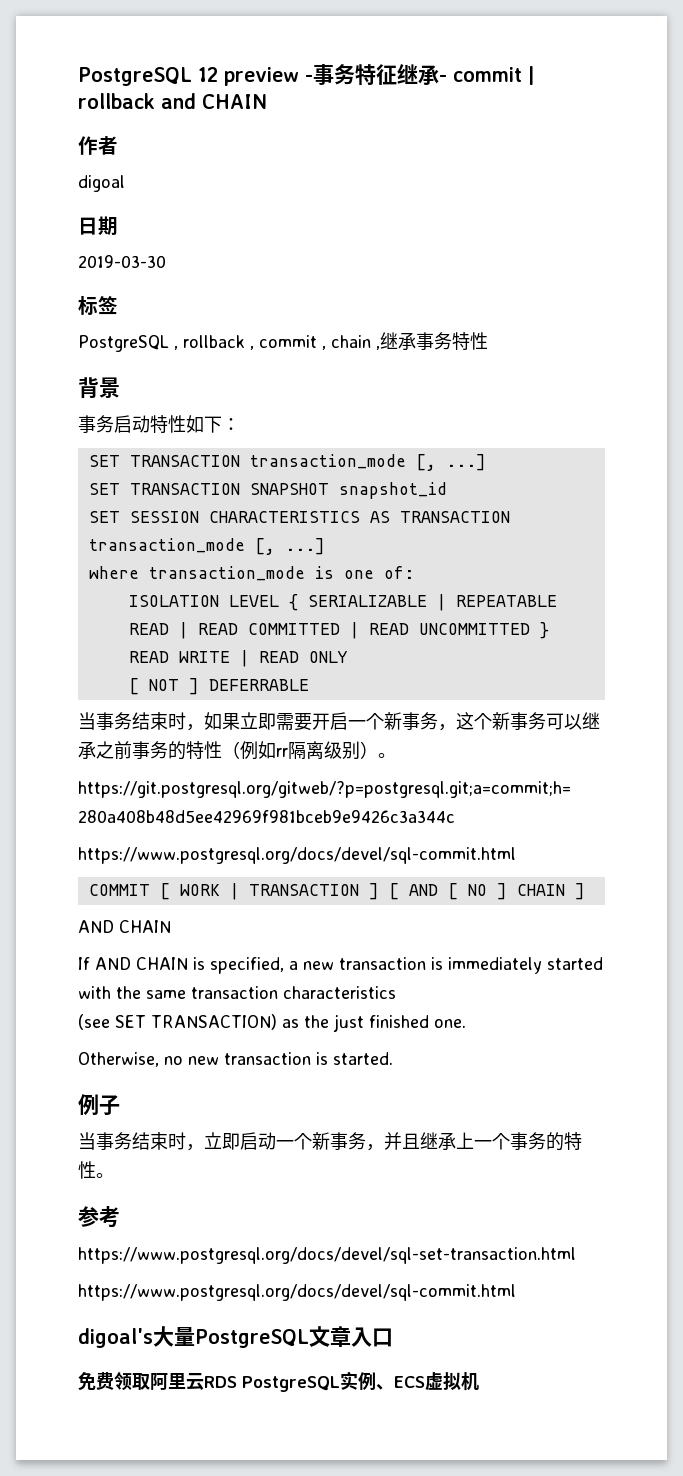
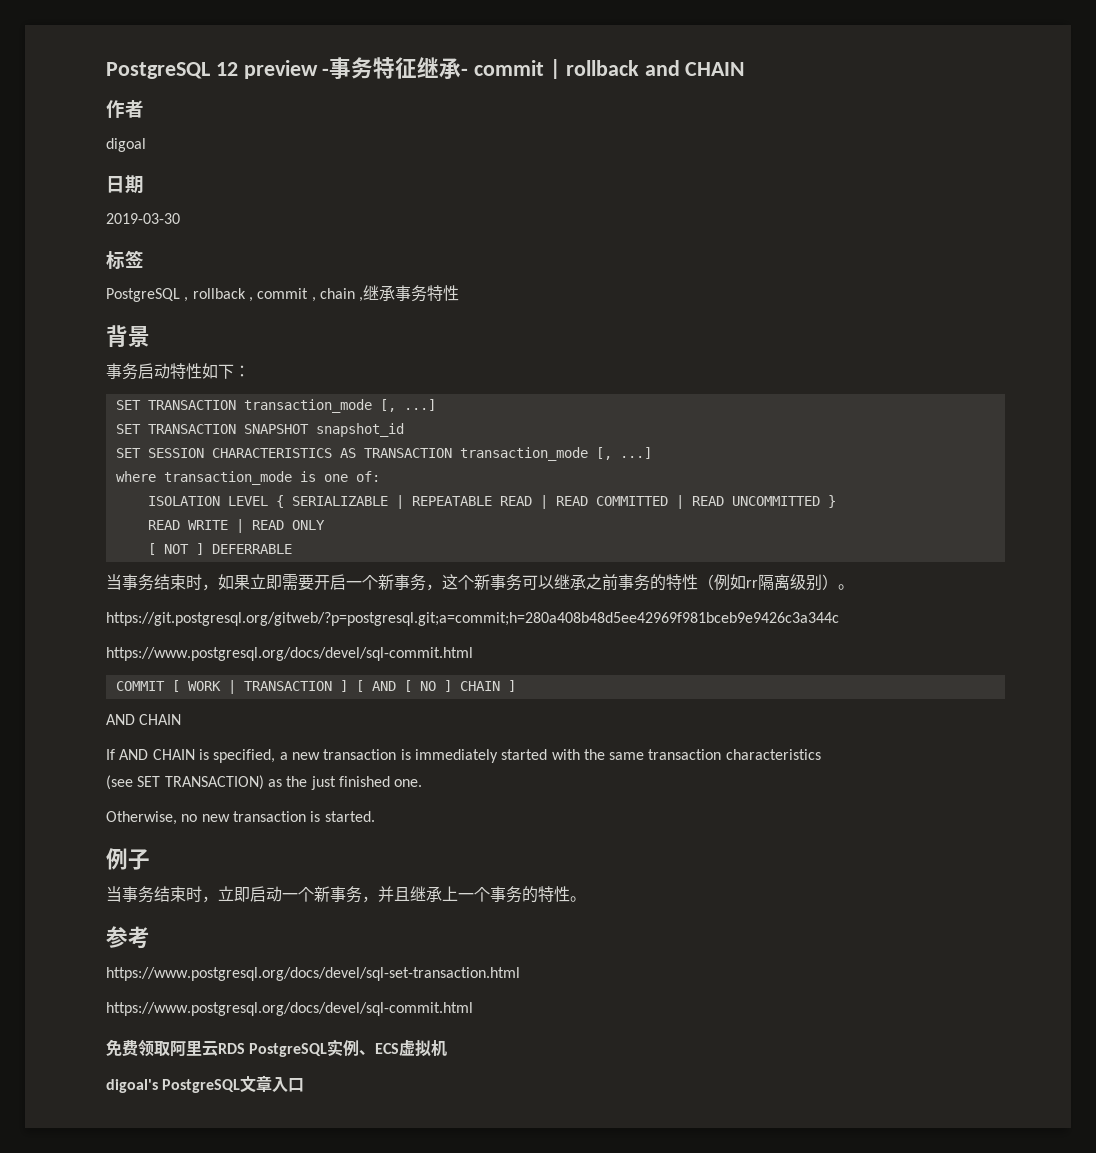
[78,1326,393,1348] // digoal's大量PostgreSQL文章入口 -> (473, 1009) none
(479, 1381) none -> [106,1075,305,1093] // digoal's PostgreSQL文章入口

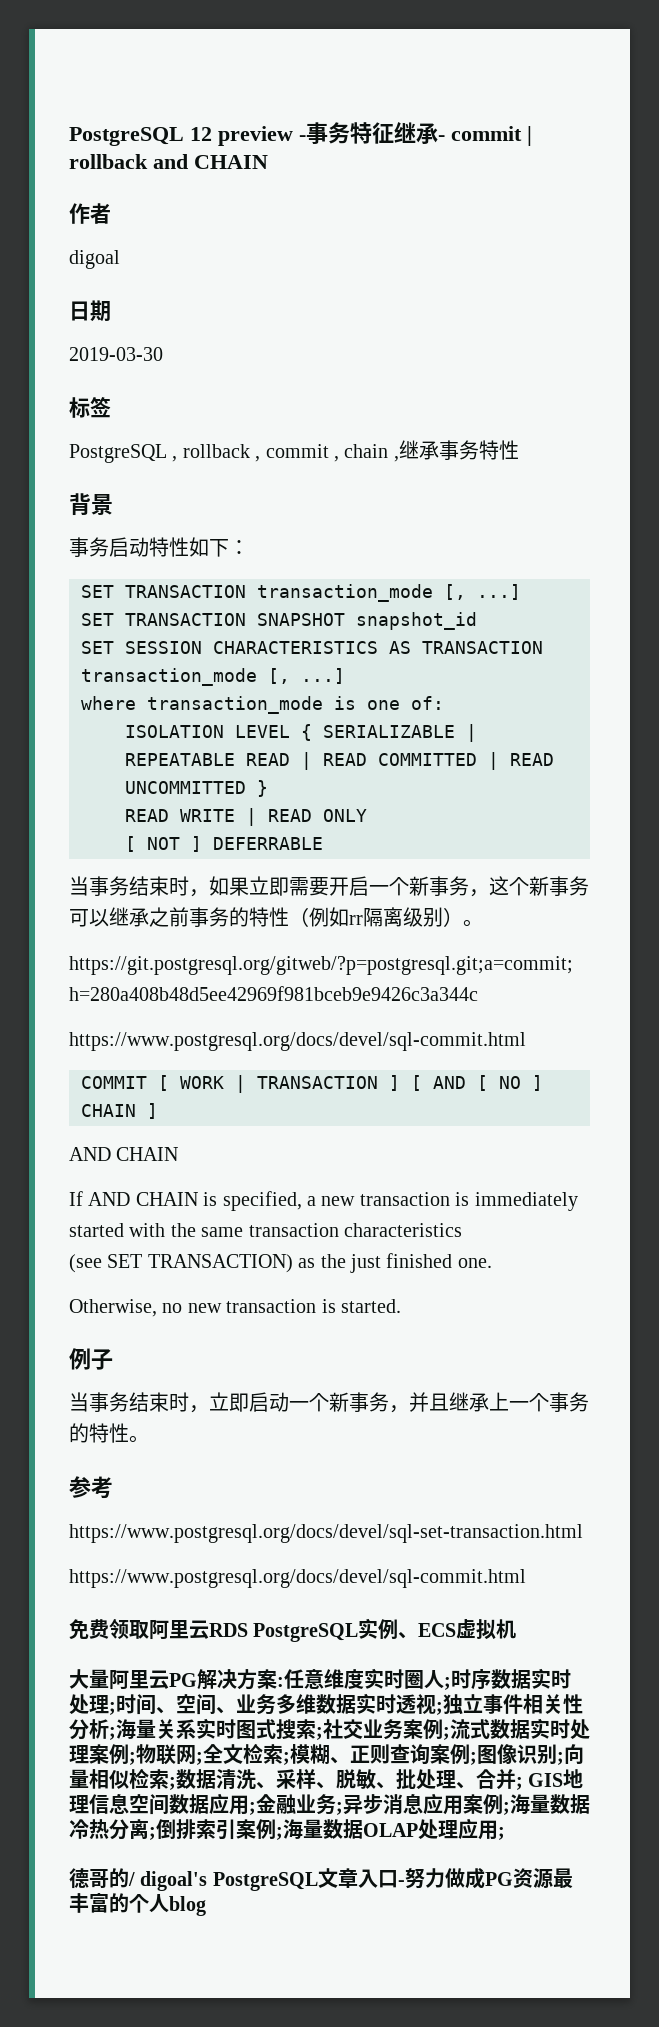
[106,1075,305,1093] digoal's PostgreSQL文章入口 -> [69,1668,571,1690] [69,1693,583,1715] [69,1718,590,1740] [69,1743,584,1765] [69,1768,584,1790] [69,1793,590,1815] [69,1818,505,1840] [69,1867,573,1891] [69,1893,206,1916] 大量阿里云PG解决方案:任意维度实时圈人;时序数据实时处理;时间、空间、业务多维数据实时透视;独立事件相关性分析;海量关系实时图式搜索;社交业务案例;流式数据实时处理案例;物联网;全文检索;模糊、正则查询案例;图像识别;向量相似检索;数据清洗、采样、脱敏、批处理、合并; GIS地理信息空间数据应用;金融业务;异步消息应用案例;海量数据冷热分离;倒排索引案例;海量数据OLAP处理应用; // 德哥的/ digoal's PostgreSQL文章入口-努力做成PG资源最丰富的个人blog

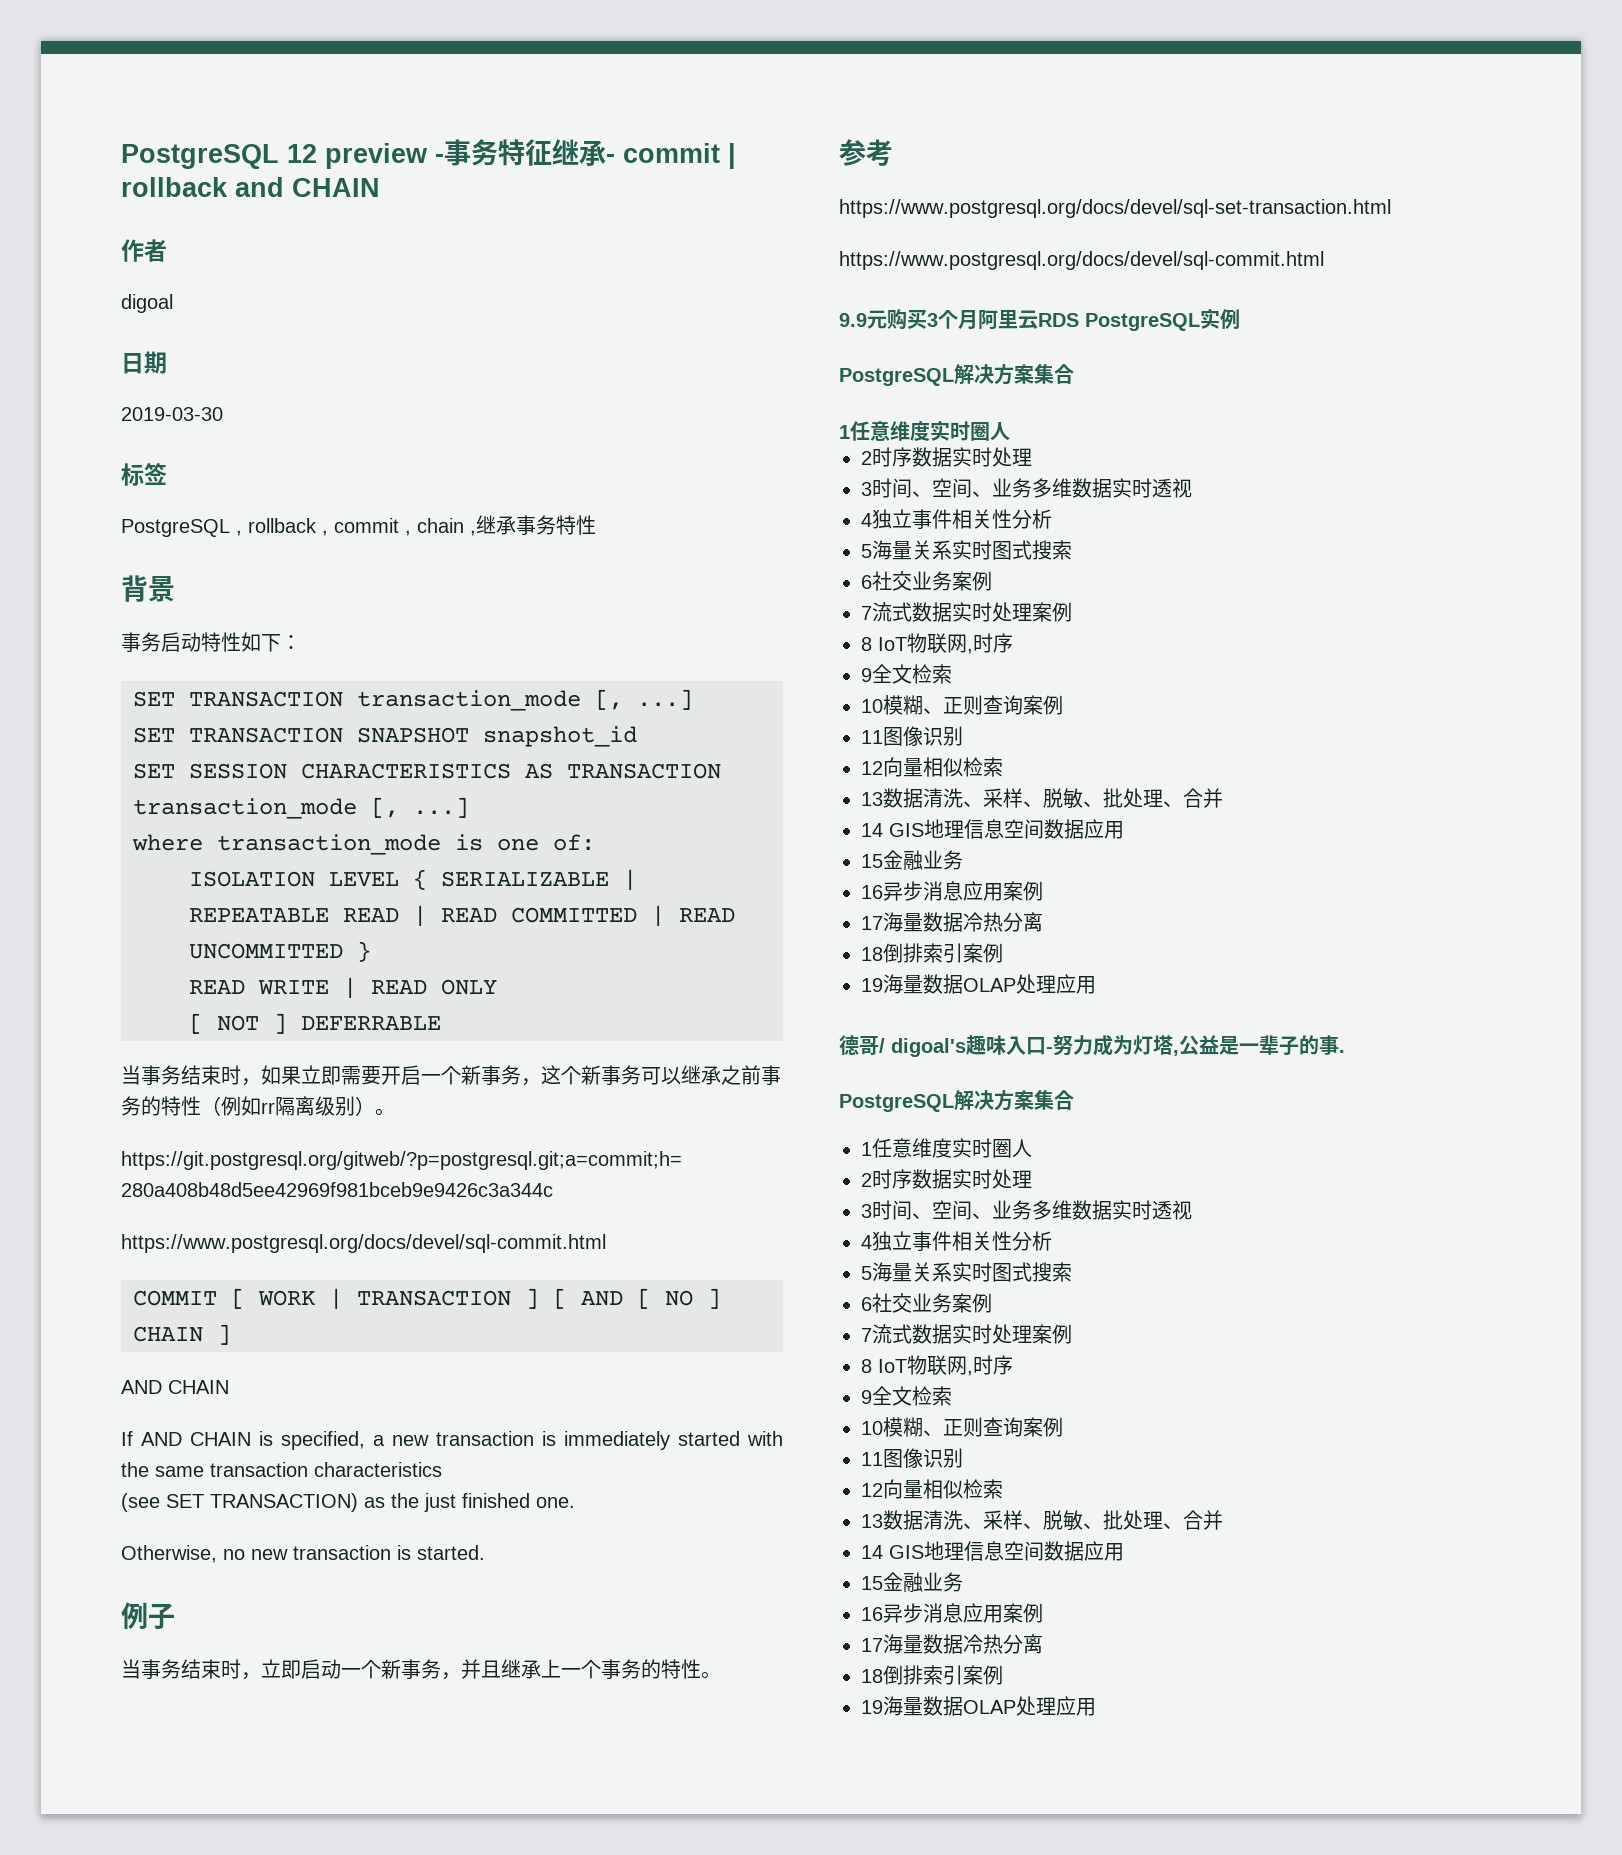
[69,1619,149,1640] 免费领取 -> [839,309,978,330] 9.9元购买3个月
[398,1619,517,1640] [69,1668,571,1690] [69,1693,583,1715] [69,1718,590,1740] [69,1743,584,1765] [69,1768,584,1790] [69,1793,590,1815] [69,1818,505,1840] 、ECS虚拟机 // 大量阿里云PG解决方案:任意维度实时圈人;时序数据实时处理;时间、空间、业务多维数据实时透视;独立事件相关性分析;海量关系实时图式搜索;社交业务案例;流式数据实时处理案例;物联网;全文检索;模糊、正则查询案例;图像识别;向量相似检索;数据清洗、采样、脱敏、批处理、合并; GIS地理信息空间数据应用;金融业务;异步消息应用案例;海量数据冷热分离;倒排索引案例;海量数据OLAP处理应用; -> [839,364,1074,386] [839,420,1010,441] [861,447,1032,467] [861,478,1192,498] [861,509,1052,529] [861,540,1072,560] [861,571,992,591] [861,602,1072,622] [861,633,1013,654] [861,664,952,684] [861,695,1063,715] [861,726,963,746] [861,757,1003,777] [861,788,1223,809] [861,819,1124,839] [861,850,963,870] [861,881,1043,901] [861,912,1043,932] [861,943,1003,963] [861,974,1096,994] // PostgreSQL解决方案集合 // 1任意维度实时圈人 // 2时序数据实时处理 // 3时间、空间、业务多维数据实时透视 // 4独立事件相关性分析 // 5海量关系实时图式搜索 // 6社交业务案例 // 7流式数据实时处理案例 // 8 IoT物联网,时序 // 9全文检索 // 10模糊、正则查询案例 // 11图像识别 // 12向量相似检索 // 13数据清洗、采样、脱敏、批处理、合并 // 14 GIS地理信息空间数据应用 // 15金融业务 // 16异步消息应用案例 // 17海量数据冷热分离 // 18倒排索引案例 // 19海量数据OLAP处理应用
[109,1868,129,1888] 的 -> (879, 1045) none
[212,1868,358,1891] PostgreSQL文章 -> [966,1035,1006,1055] 趣味
[444,1867,573,1889] [69,1893,206,1916] 做成PG资源最丰富的个人blog -> [1093,1034,1345,1056] [839,1090,1074,1112] [861,1138,1032,1158] [861,1169,1032,1189] [861,1200,1192,1220] [861,1231,1052,1251] [861,1262,1072,1282] [861,1293,992,1313] [861,1324,1072,1344] [861,1355,1013,1376] [861,1386,952,1406] [861,1417,1063,1437] [861,1448,963,1468] [861,1479,1003,1499] [861,1510,1223,1531] [861,1541,1124,1561] [861,1572,963,1592] [861,1603,1043,1623] [861,1634,1043,1654] [861,1665,1003,1685] [861,1696,1096,1716] 成为灯塔,公益是一辈子的事. // PostgreSQL解决方案集合 // 1任意维度实时圈人 // 2时序数据实时处理 // 3时间、空间、业务多维数据实时透视 // 4独立事件相关性分析 // 5海量关系实时图式搜索 // 6社交业务案例 // 7流式数据实时处理案例 // 8 IoT物联网,时序 // 9全文检索 // 10模糊、正则查询案例 // 11图像识别 // 12向量相似检索 // 13数据清洗、采样、脱敏、批处理、合并 // 14 GIS地理信息空间数据应用 // 15金融业务 // 16异步消息应用案例 // 17海量数据冷热分离 // 18倒排索引案例 // 19海量数据OLAP处理应用

